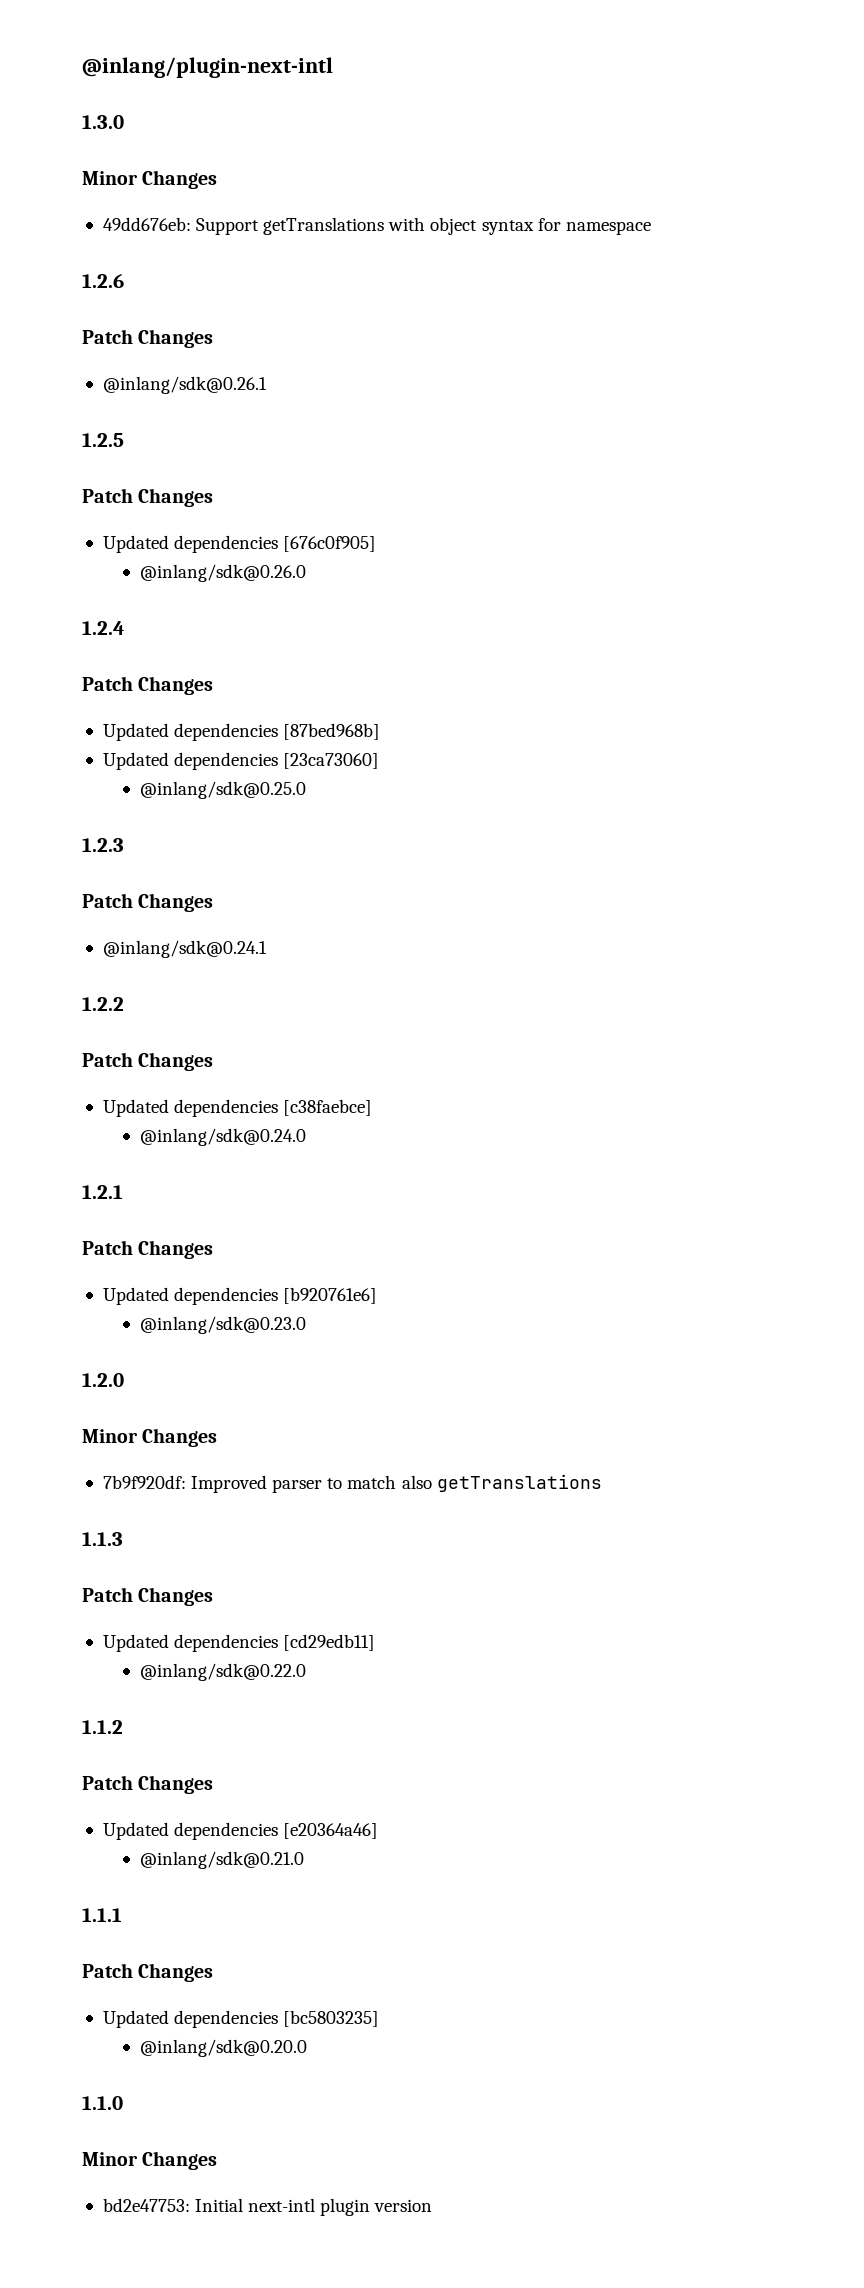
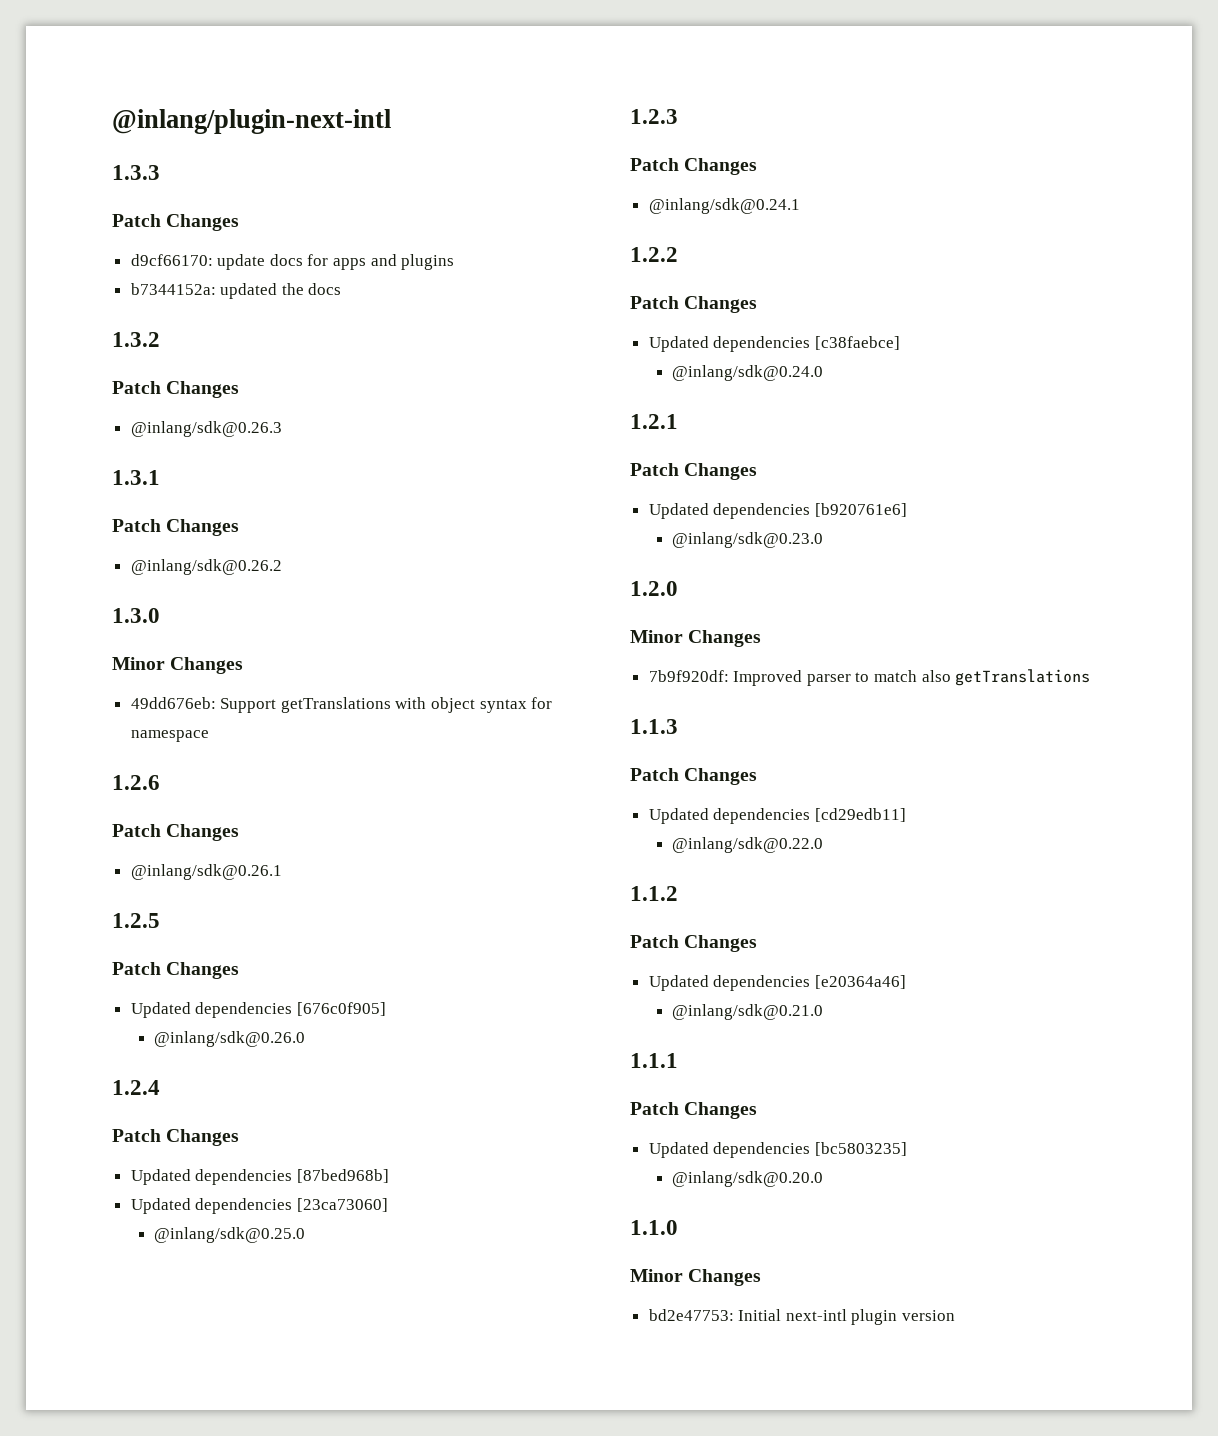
(333, 67) none -> [112,165,160,180] [112,214,240,231] [130,254,455,270] [130,283,342,299] [112,332,160,347] [112,381,240,398] [130,421,282,437] [112,470,160,485] [112,519,240,536] [130,559,282,575] // 1.3.3 // Patch Changes // d9cf66170: update docs for apps and plugins // b7344152a: updated the docs // 1.3.2 // Patch Changes // @inlang/sdk@0.26.3 // 1.3.1 // Patch Changes // @inlang/sdk@0.26.2

